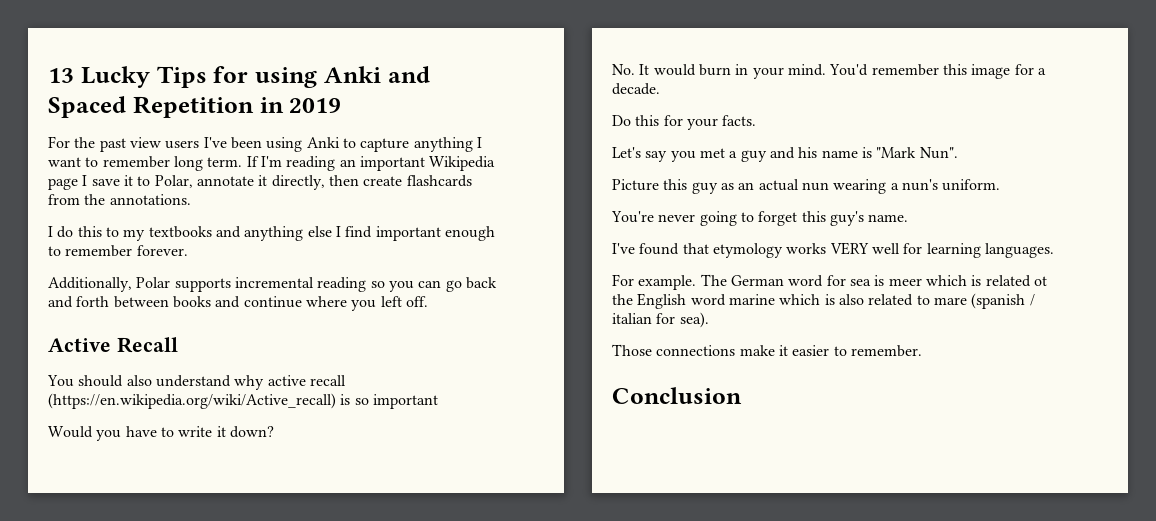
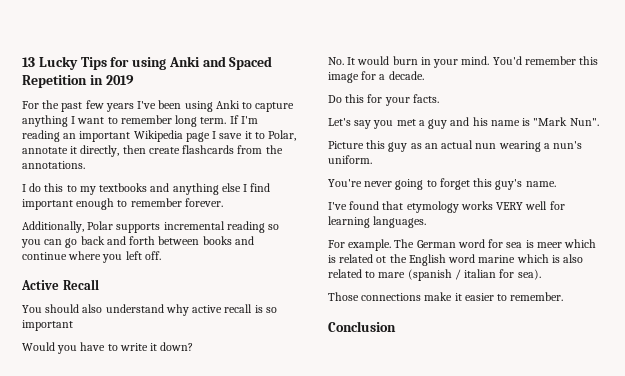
[129,137,200,149] view users -> [85,100,134,112] few years
[48,393,336,409] (https://en.wikipedia.org/wiki/Active_recall) -> (253, 308) none

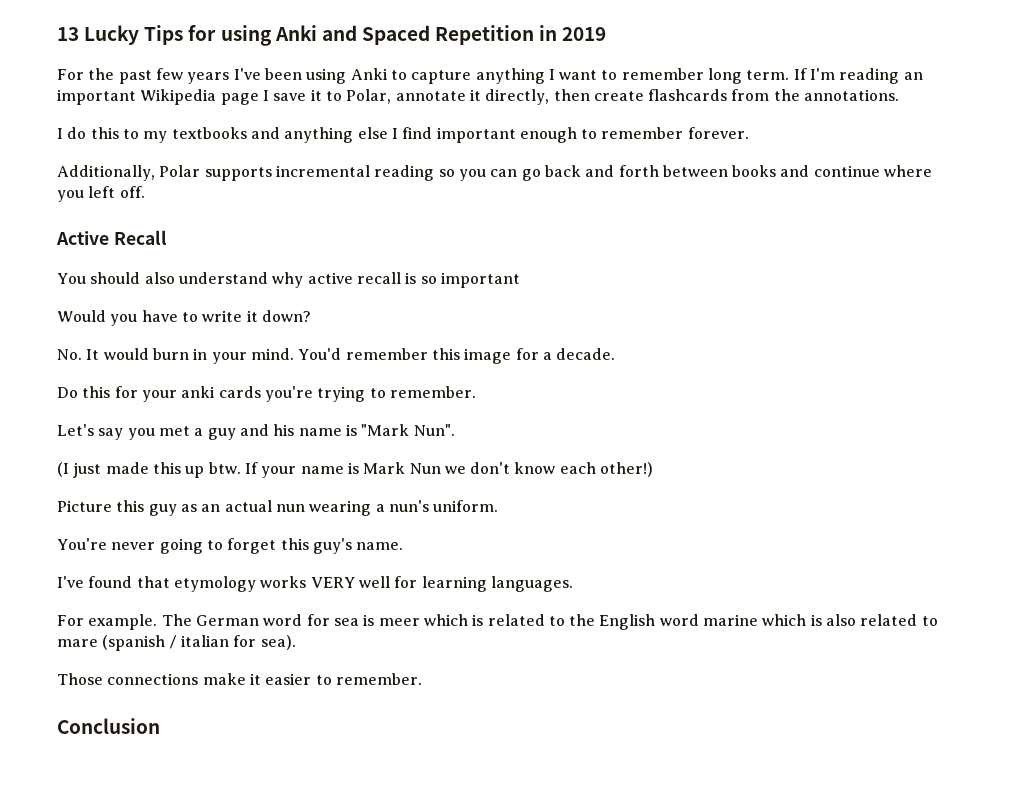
[412,94,439,103] facts. -> [181,386,476,402] anki cards you're trying to remember.
(599, 122) none -> [57,462,654,478] // (I just made this up btw. If your name is Mark Nun we don't know each other!)
[376,256,387,263] ot -> [548,616,565,626] to

